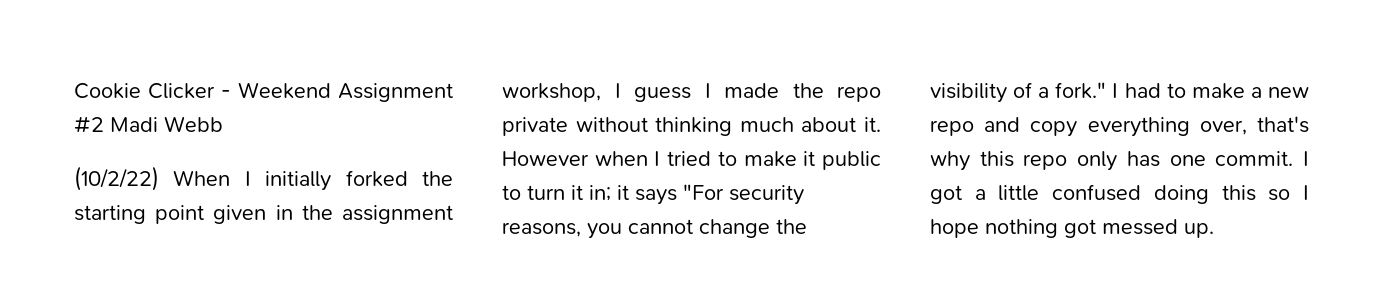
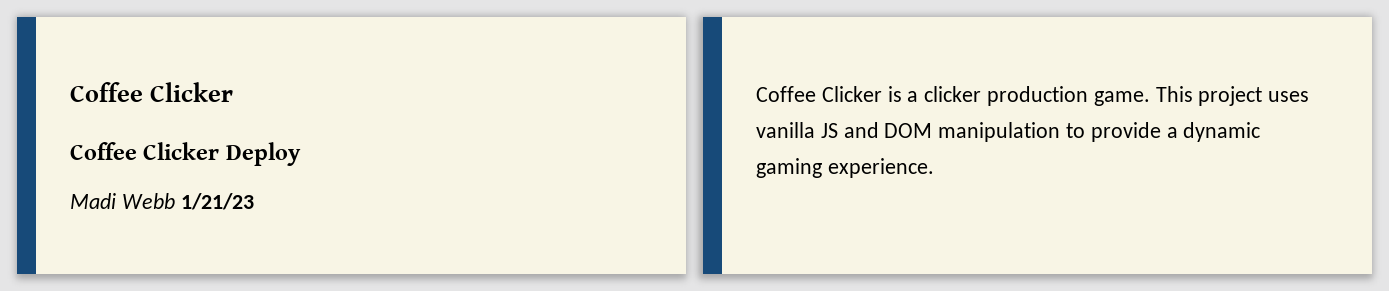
[74,82,453,102] [74,116,223,133] [74,166,453,191] [74,205,453,224] [502,83,881,102] [502,117,881,136] [502,151,881,170] [502,184,804,205] [502,219,807,239] [930,82,1309,103] [930,116,1309,137] [930,151,1309,171] [930,184,1309,204] [930,219,1214,238] Cookie Clicker - Weekend Assignment #2 Madi Webb // (10/2/22) When I initially forked the starting point given in the assignment workshop, I guess I made the repo private without thinking much about it. However when I tried to make it public to turn it in; it says "For security reasons, you cannot change the visibility of a fork." I had to make a new repo and copy everything over, that's why this repo only has one commit. I got a little confused doing this so I hope nothing got messed up. -> [70,82,234,102] [70,142,301,166] [70,193,254,210] [756,86,1310,106] [756,122,1261,142] [756,158,934,178] Coffee Clicker // Coffee Clicker Deploy // Madi Webb 1/21/23 // Coffee Clicker is a clicker production game. This project uses vanilla JS and DOM manipulation to provide a dynamic gaming experience.

